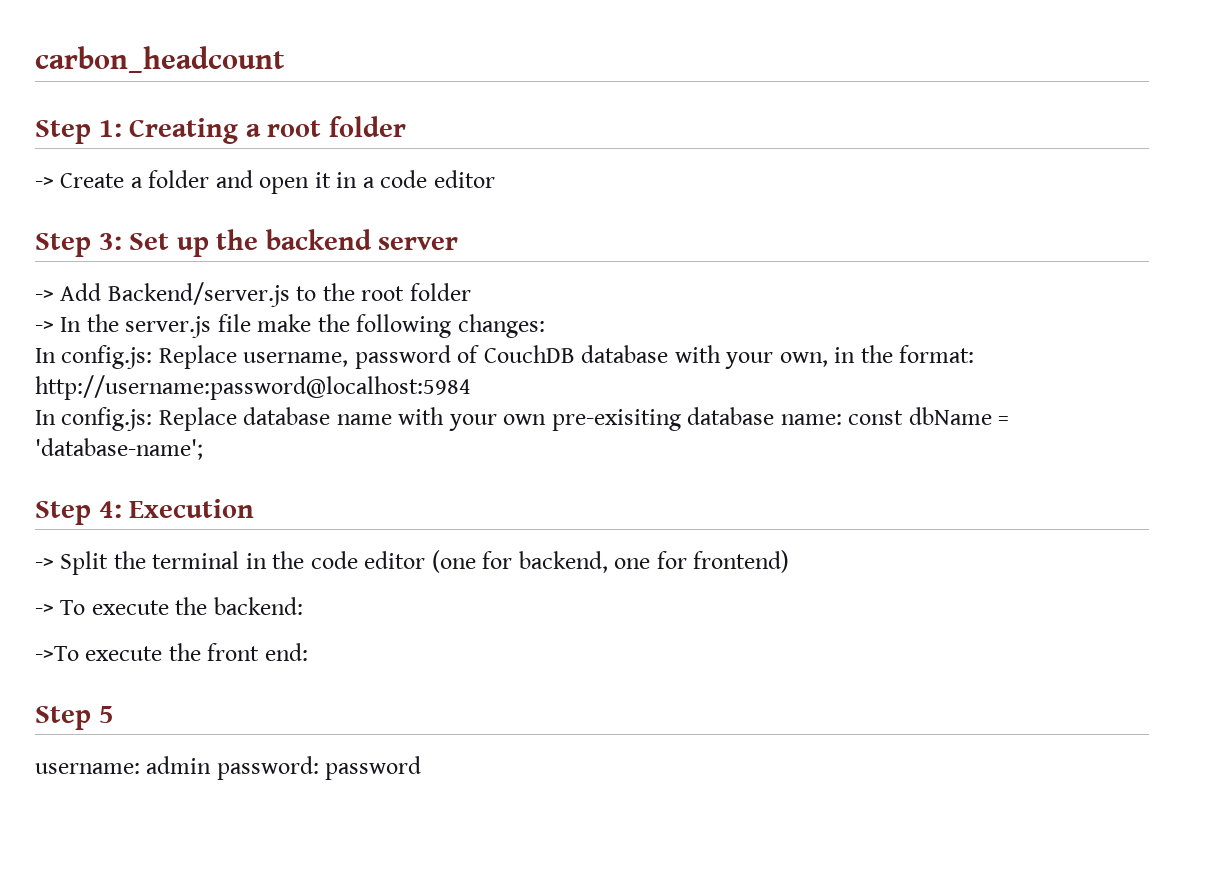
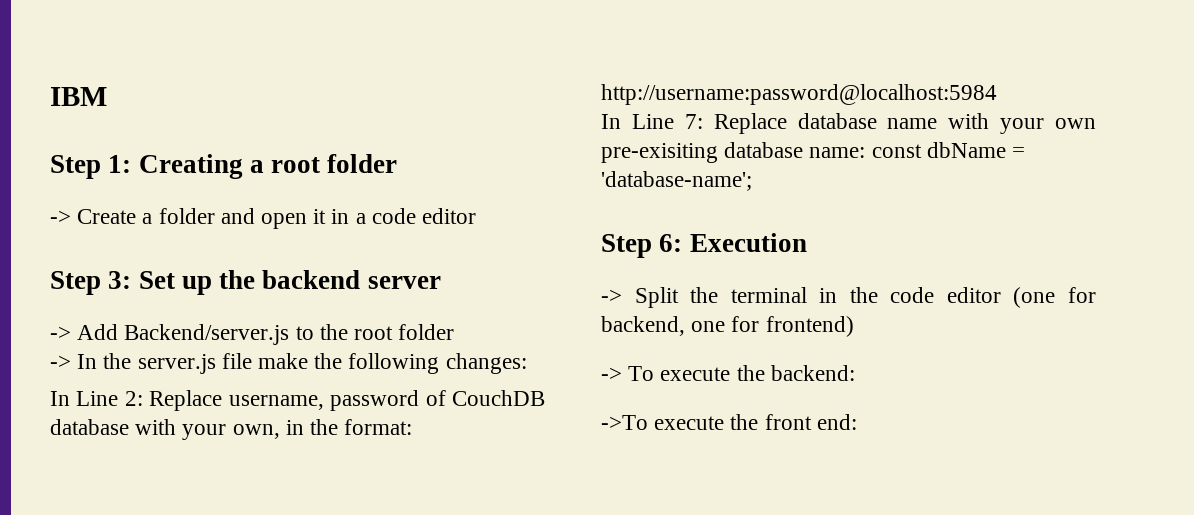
[35,46,285,73] carbon_headcount -> [50,87,107,106] IBM
[61,345,153,369] config.js: -> [76,391,143,406] Line 2:
[61,407,153,431] config.js: -> [631,114,703,129] Line 7:
[98,501,122,518] 4: -> [659,234,683,252] 6:
[35,706,114,730] [35,756,422,780] // Step 5 // username: admin password: password -> (857, 422) none

